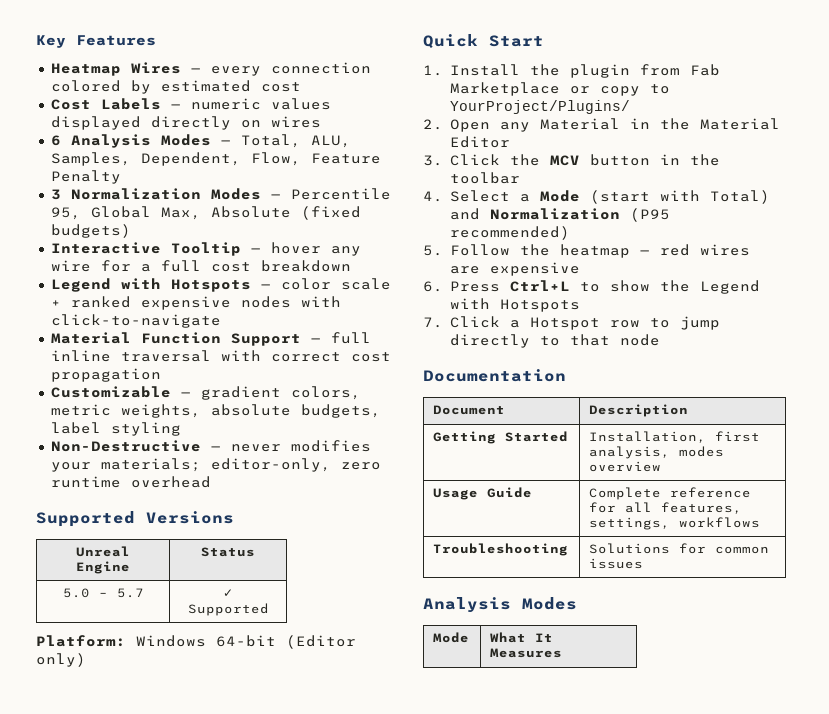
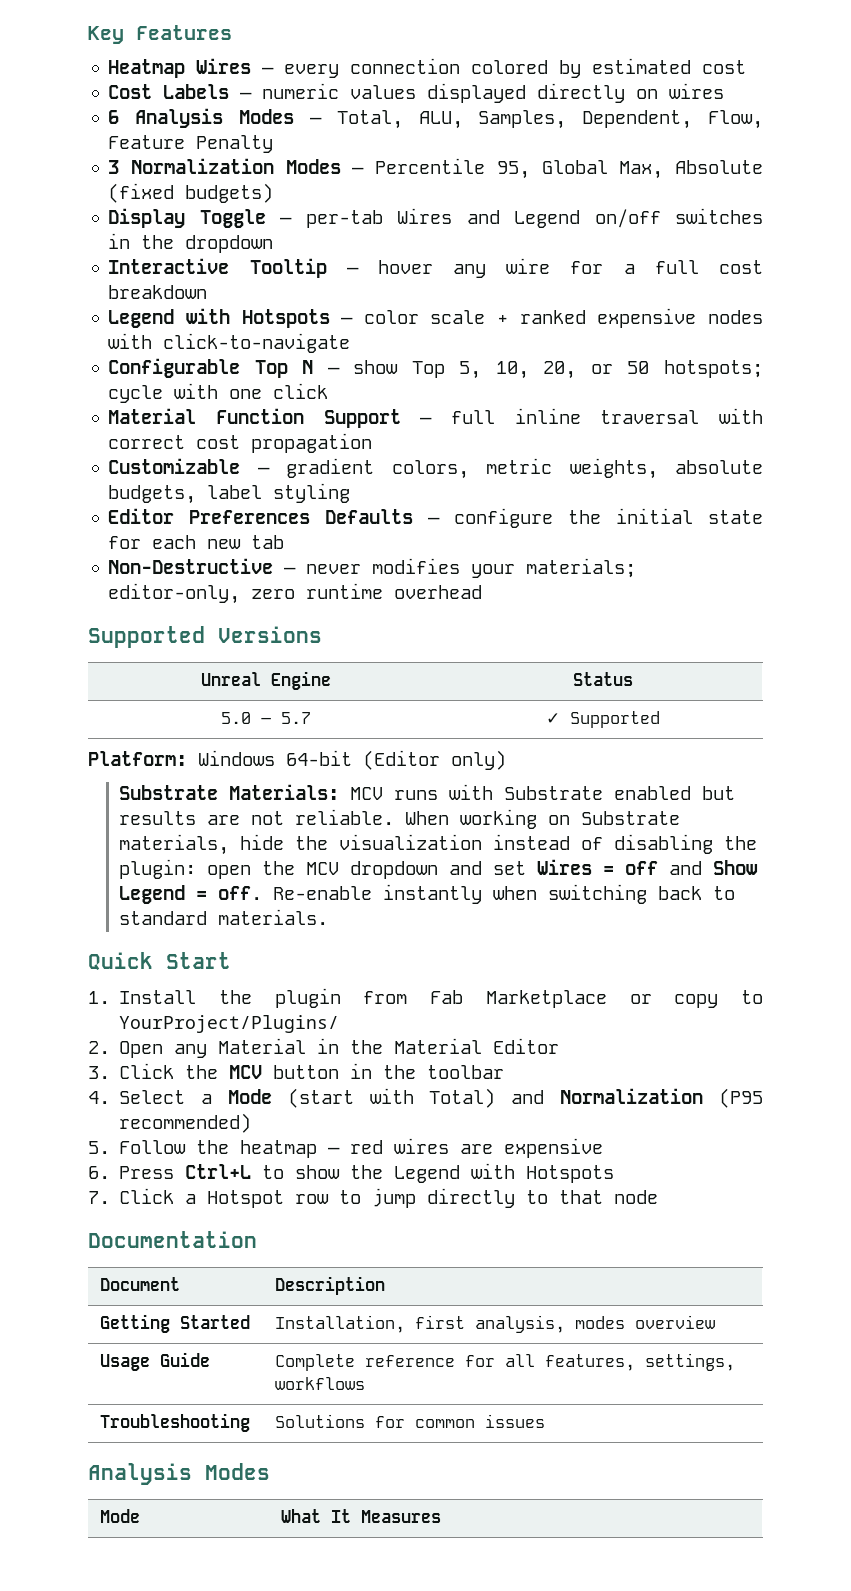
(131, 231) none -> [108,208,763,228] [108,233,274,253] // Display Toggle — per-tab Wires and Legend on/off switches in the dropdown
(221, 321) none -> [108,358,763,379] [108,383,329,403] // Configurable Top N — show Top 5, 10, 20, or 50 hotspots; cycle with one click
(181, 429) none -> [108,508,763,528] [108,535,285,549] // Editor Preferences Defaults — configure the initial state for each new tab
(86, 660) none -> [119,784,736,800] [119,809,681,829] [119,834,758,855] [119,859,759,879] [119,884,736,904] [119,909,329,925] // Substrate Materials: MCV runs with Substrate enabled but results are not reliable. When working on Substrate materials, hide the visualization instead of disabling the plugin: open the MCV dropdown and set Wires = off and Show Legend = off. Re-enable instantly when switching back to standard materials.

